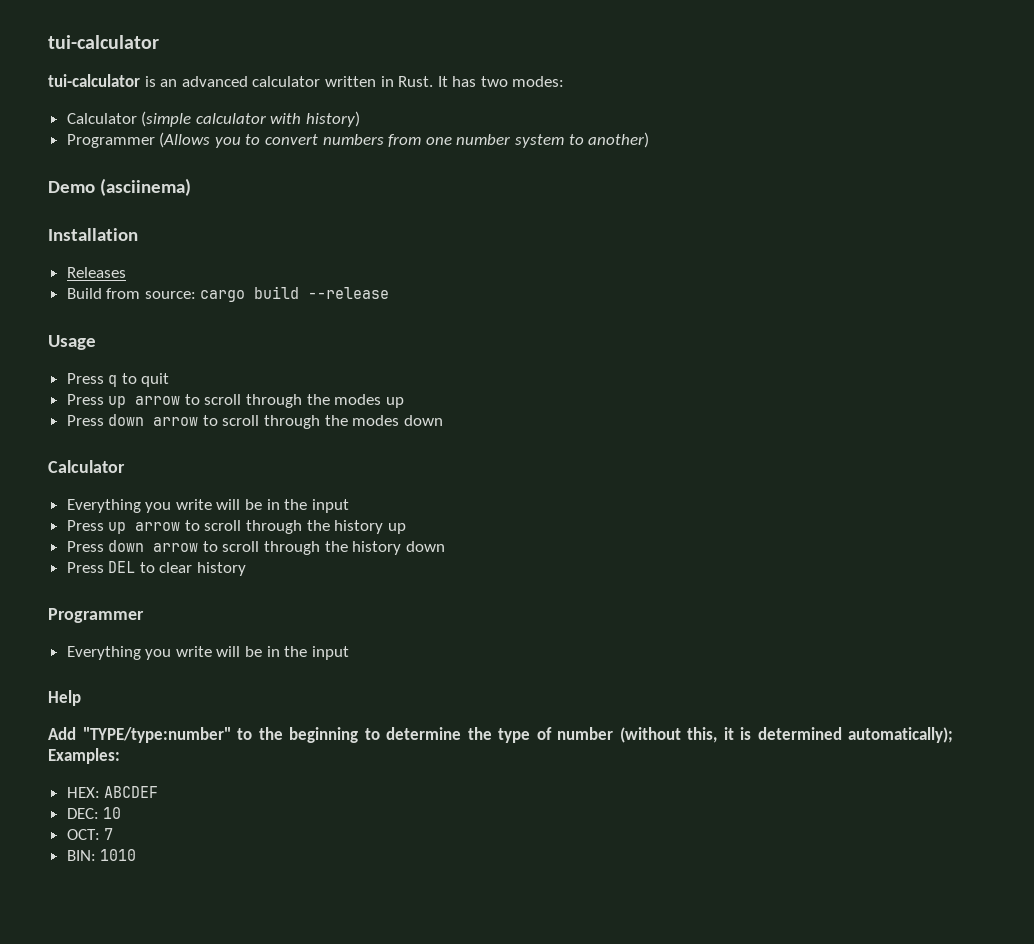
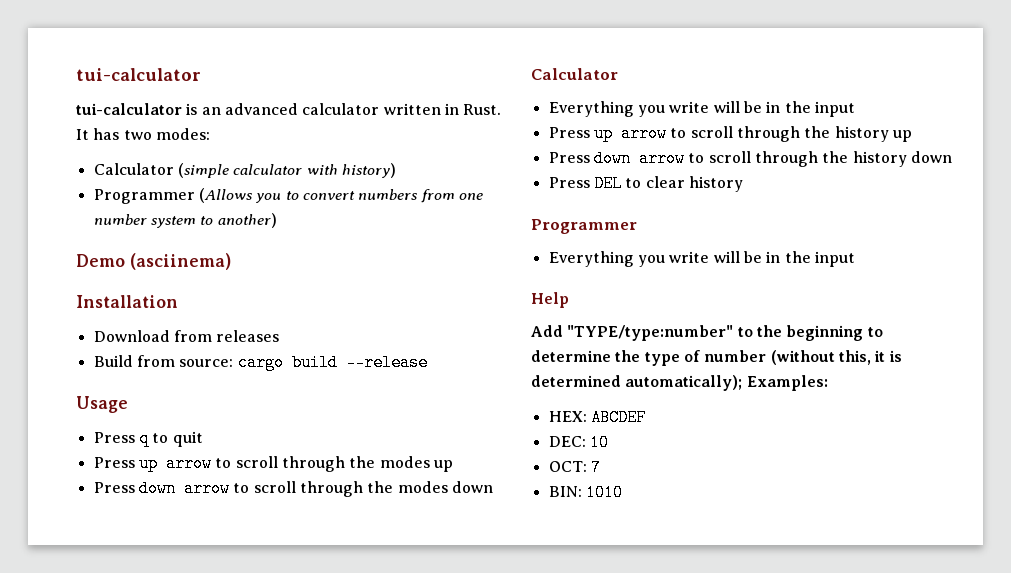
[66,267,126,278] Releases -> [93,330,280,342] Download from releases

